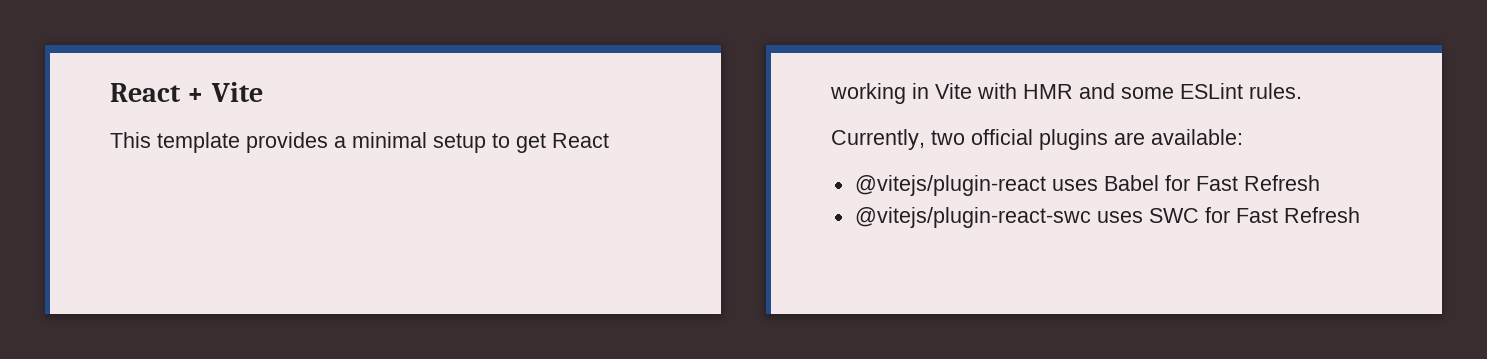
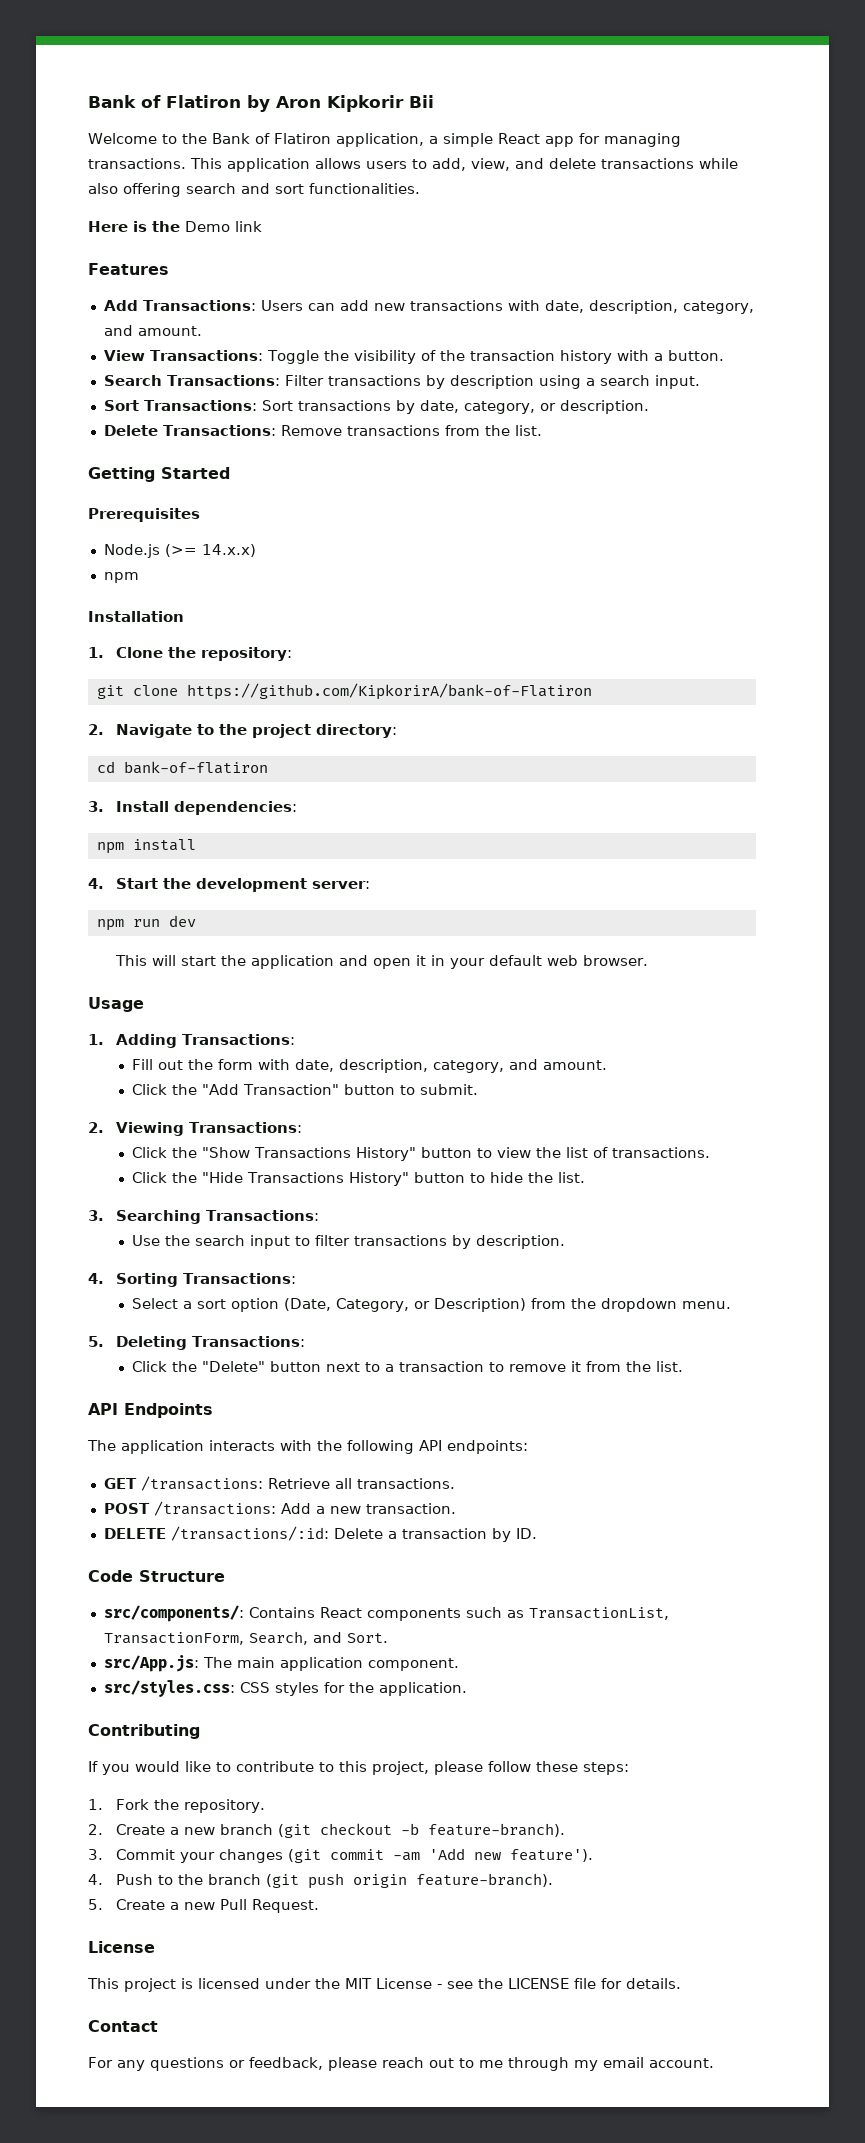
[110,82,263,102] [110,132,609,153] [830,83,1302,104] [831,129,1243,150] [854,175,1320,196] [854,207,1360,228] React + Vite // This template provides a minimal setup to get React working in Vite with HMR and some ESLint rules. // Currently, two official plugins are available: // @vitejs/plugin-react uses Babel for Fast Refresh // @vitejs/plugin-react-swc uses SWC for Fast Refresh -> [88,95,434,112] [88,133,681,147] [88,158,738,172] [88,183,420,197] [88,221,262,232] [88,263,169,275] [103,300,754,314] [103,325,202,336] [103,350,724,364] [103,375,700,389] [103,400,649,414] [103,425,542,436] [88,467,230,482] [88,508,200,522] [103,544,256,558] [103,572,139,583] [88,611,184,622] [88,647,292,661] [96,683,592,700] [88,724,397,738] [96,761,268,774] [88,801,297,815] [96,839,196,854] [88,878,370,892] [96,915,196,931] [114,955,648,969] [88,997,144,1012] [88,1034,295,1048] [131,1059,607,1073] [131,1084,478,1095] [88,1122,302,1136] [131,1147,710,1161] [131,1172,585,1186] [88,1210,319,1224] [131,1235,565,1249] [88,1273,296,1287] [131,1298,731,1312] [88,1336,305,1350] [131,1361,683,1372] [88,1403,213,1418] [87,1440,528,1454] [103,1476,455,1491] [103,1501,456,1516] [103,1526,537,1542] [88,1570,225,1582] [103,1605,669,1622] [103,1631,388,1645] [103,1655,459,1672] [103,1680,467,1697] [88,1724,200,1739] [88,1761,629,1775] [88,1799,265,1813] [88,1823,565,1838] [88,1848,593,1863] [88,1873,553,1889] [88,1899,319,1913] [88,1941,155,1953] [87,1978,681,1992] [88,2020,158,2032] [88,2057,714,2071] Bank of Flatiron by Aron Kipkorir Bii // Welcome to the Bank of Flatiron application, a simple React app for managing transactions. This application allows users to add, view, and delete transactions while also offering search and sort functionalities. // Here is the Demo link // Features // Add Transactions: Users can add new transactions with date, description, category, and amount. // View Transactions: Toggle the visibility of the transaction history with a button. // Search Transactions: Filter transactions by description using a search input. // Sort Transactions: Sort transactions by date, category, or description. // Delete Transactions: Remove transactions from the list. // Getting Started // Prerequisites // Node.js (>= 14.x.x) // npm // Installation // 1. Clone the repository: // git clone https://github.com/KipkorirA/bank-of-Flatiron // 2. Navigate to the project directory: // cd bank-of-flatiron // 3. Install dependencies: // npm install // 4. Start the development server: // npm run dev // This will start the application and open it in your default web browser. // Usage // 1. Adding Transactions: // Fill out the form with date, description, category, and amount. // Click the "Add Transaction" button to submit. // 2. Viewing Transactions: // Click the "Show Transactions History" button to view the list of transactions. // Click the "Hide Transactions History" button to hide the list. // 3. Searching Transactions: // Use the search input to filter transactions by description. // 4. Sorting Transactions: // Select a sort option (Date, Category, or Description) from the dropdown menu. // 5. Deleting Transactions: // Click the "Delete" button next to a transaction to remove it from the list. // API Endpoints // The application interacts with the following API endpoints: // GET /transactions: Retrieve all transactions. // POST /transactions: Add a new transaction. // DELETE /transactions/:id: Delete a transaction by ID. // Code Structure // src/components/: Contains React components such as TransactionList, TransactionForm, Search, and Sort. // src/App.js: The main application component. // src/styles.css: CSS styles for the application. // Contributing // If you would like to contribute to this project, please follow these steps: // 1. Fork the repository. // 2. Create a new branch (git checkout -b feature-branch). // 3. Commit your changes (git commit -am 'Add new feature'). // 4. Push to the branch (git push origin feature-branch). // 5. Create a new Pull Request. // License // This project is licensed under the MIT License - see the LICENSE file for details. // Contact // For any questions or feedback, please reach out to me through my email account.

